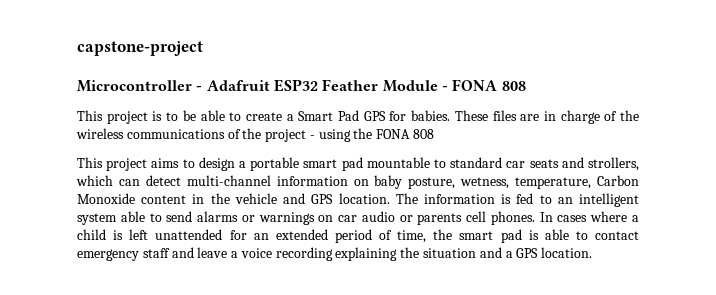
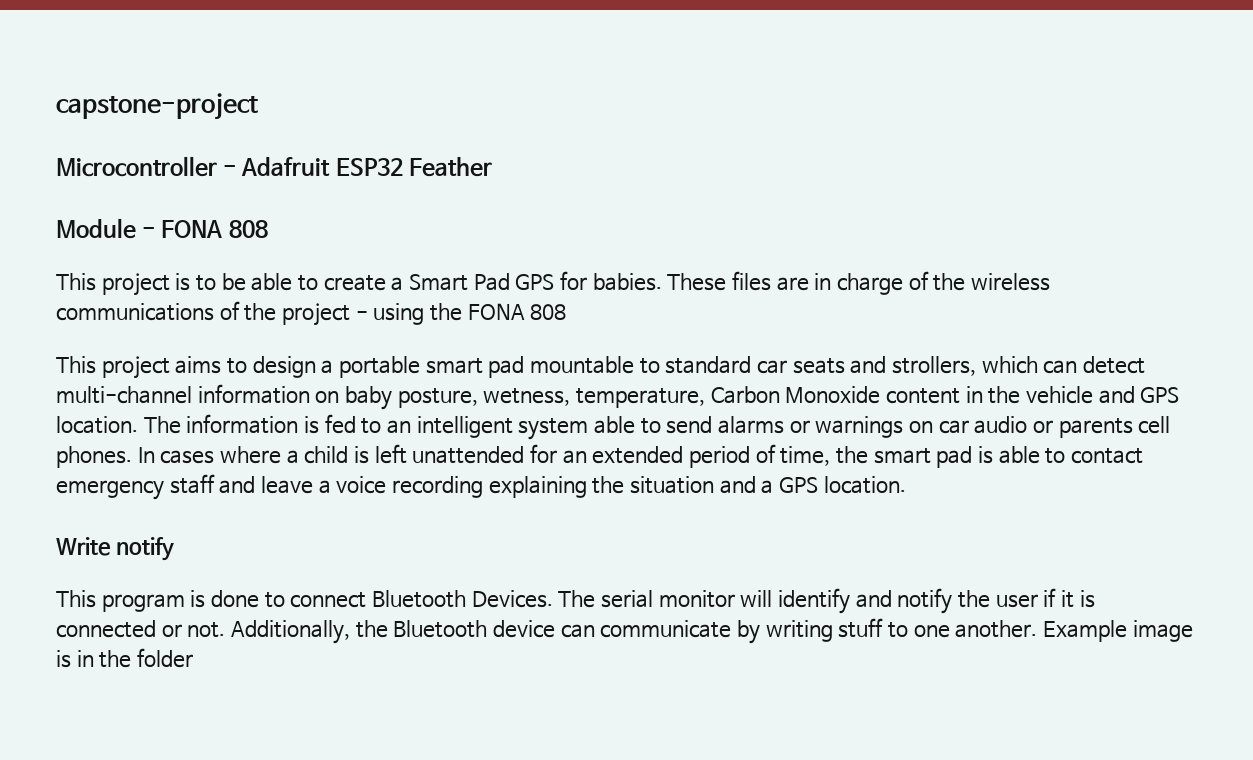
(379, 85) none -> (492, 167) //
(593, 252) none -> [56,537,174,561] [56,588,1095,614] [56,618,1193,644] [56,648,194,668] // Write notify // This program is done to connect Bluetooth Devices. The serial monitor will identify and notify the user if it is connected or not. Additionally, the Bluetooth device can communicate by writing stuff to one another. Example image is in the folder

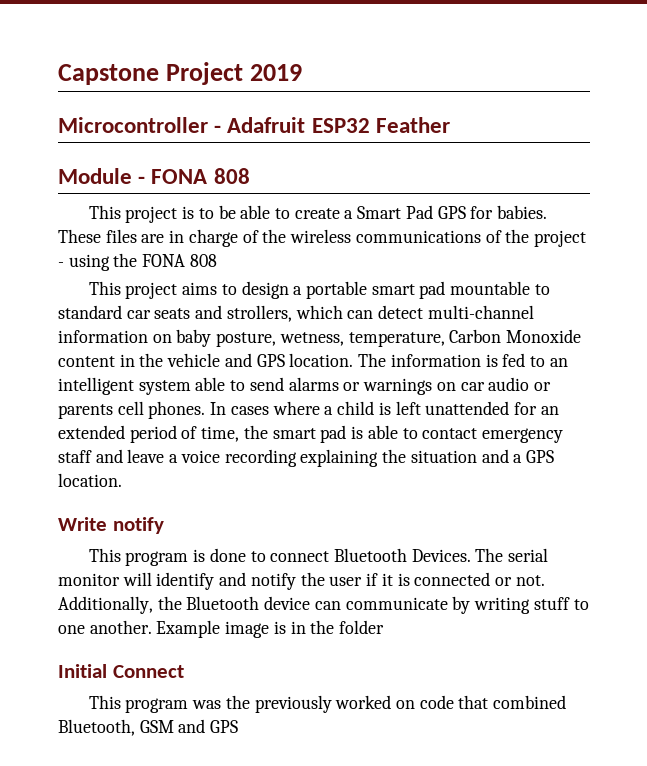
[56,93,258,120] capstone-project -> [58,62,302,85] Capstone Project 2019
(194, 658) none -> [58,664,184,678] [88,695,567,713] [58,719,239,736] // Initial Connect // This program was the previously worked on code that combined Bluetooth, GSM and GPS

